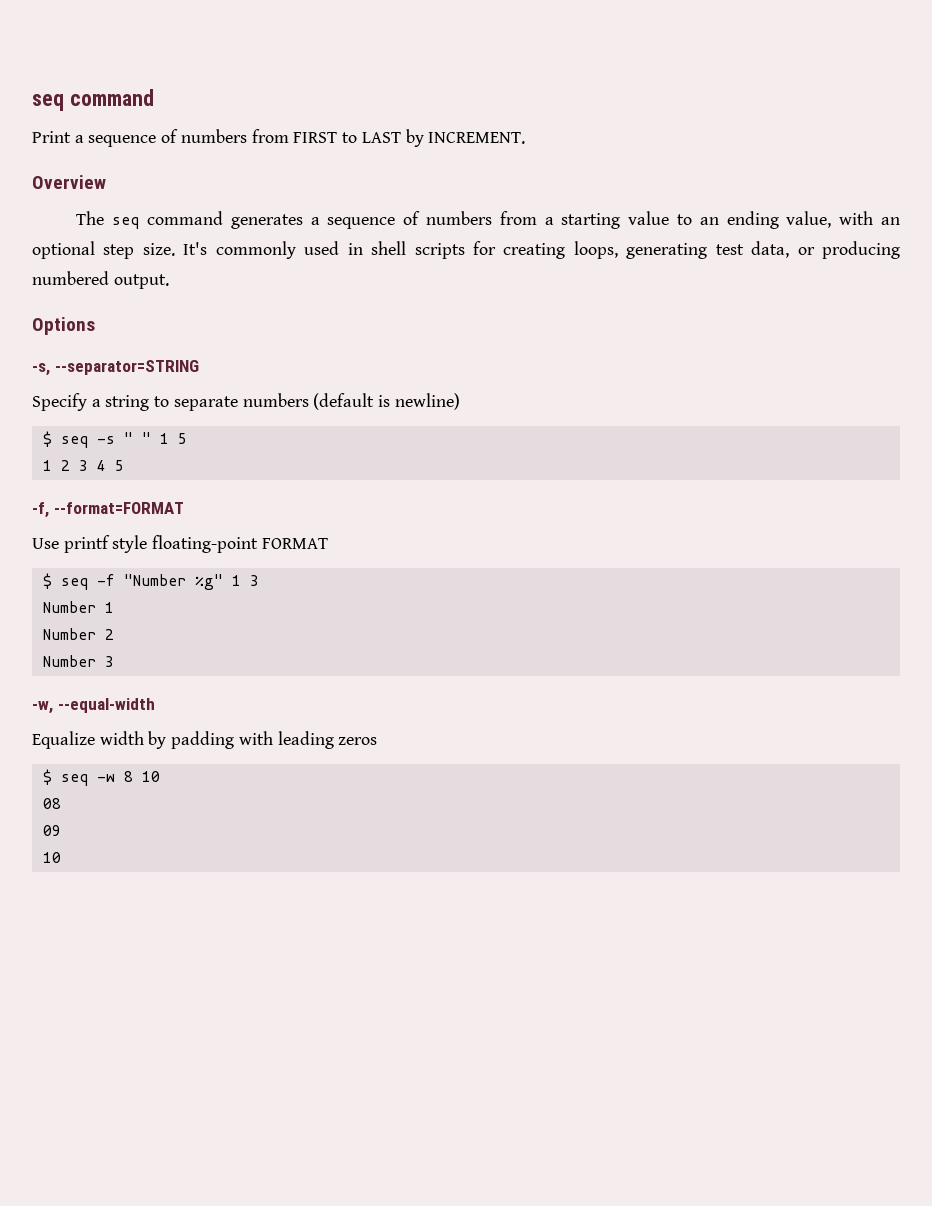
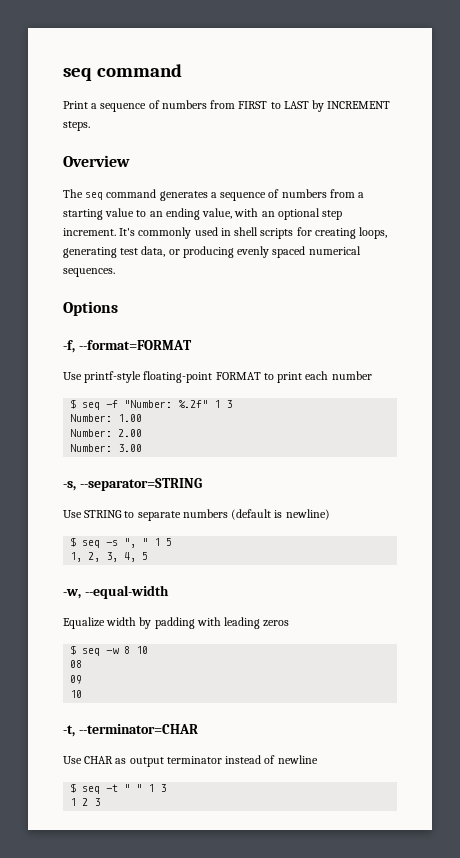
[428,132,526,144] INCREMENT. -> [327,101,391,109] [63,121,90,131] INCREMENT steps.
[142,243,175,256] size. -> [63,228,116,236] increment.
[32,271,169,289] [32,317,95,335] numbered output. // Options -> [237,246,361,258] [63,268,115,277] [63,301,118,316] [63,340,192,353] [63,371,372,383] [70,399,233,410] [70,414,143,422] [70,429,143,437] [70,444,143,452] evenly spaced numerical sequences. // Options // -f, --format=FORMAT // Use printf-style floating-point FORMAT to print each number // $ seq -f "Number: %.2f" 1 3 // Number: 1.00 // Number: 2.00 // Number: 3.00
[32,393,150,411] Specify a string -> [63,510,123,518] Use STRING
[123,432,133,444] " -> [124,538,137,548] ",
[42,460,124,471] [32,502,184,518] [32,535,328,553] [42,573,259,590] [42,601,114,613] [42,628,114,640] [42,655,114,667] 1 2 3 4 5 // -f, --format=FORMAT // Use printf style floating-point FORMAT // $ seq -f "Number %g" 1 3 // Number 1 // Number 2 // Number 3 -> [70,552,149,562] 1, 2, 3, 4, 5
(61, 857) none -> [63,724,198,737] [63,755,318,767] [70,783,167,794] [70,798,101,806] // -t, --terminator=CHAR // Use CHAR as output terminator instead of newline // $ seq -t " " 1 3 // 1 2 3

